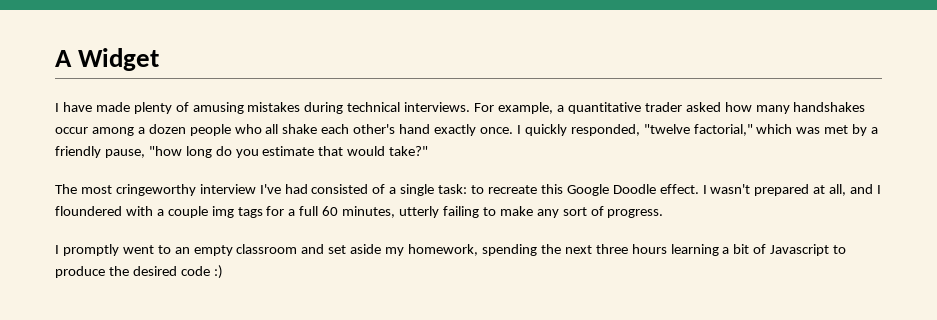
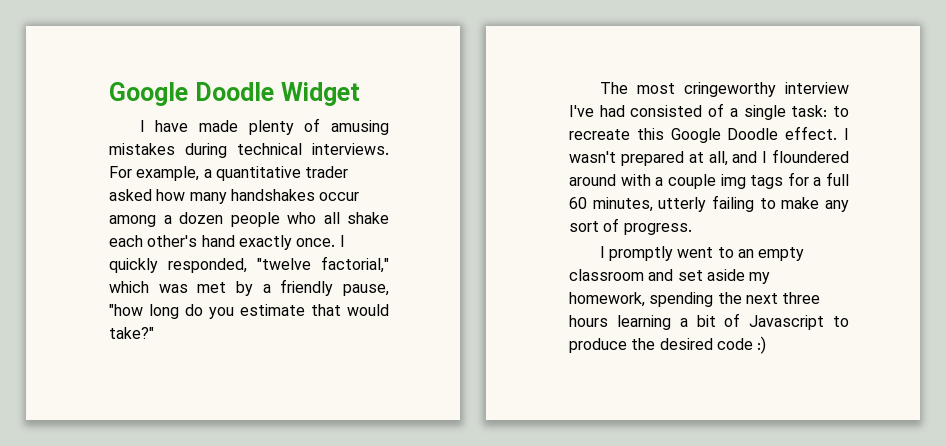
[55,50,72,67] A -> [109,82,274,106] Google Doodle
(122, 211) none -> [569,174,616,186] around

